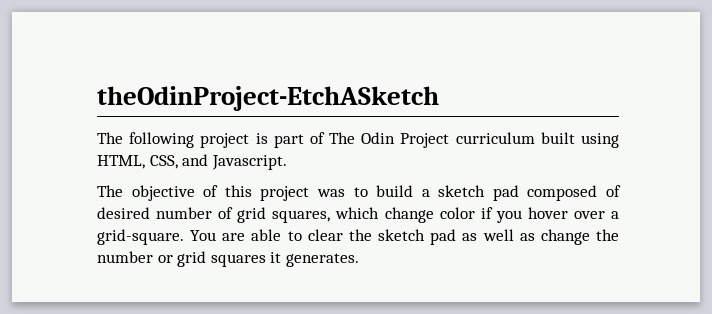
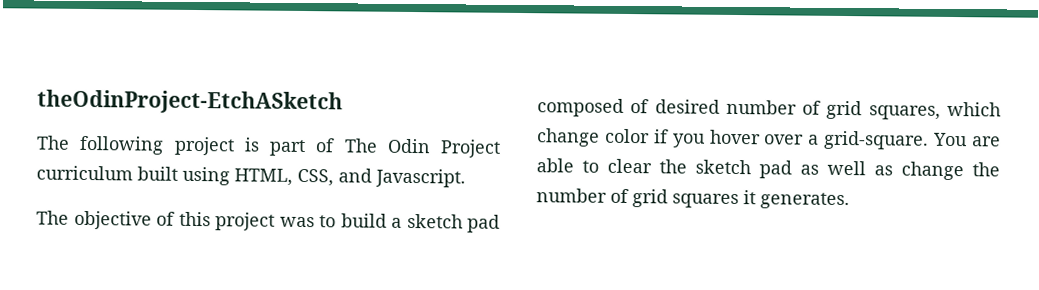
[157,255,173,263] or -> [610,188,629,204] of

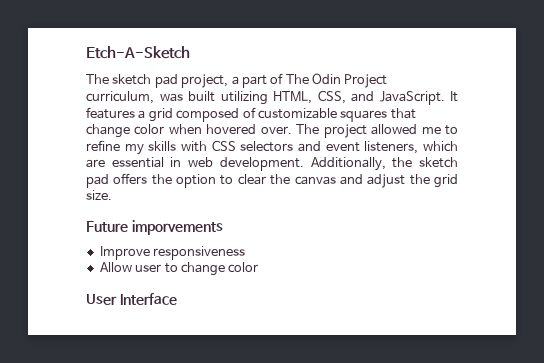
[37,89,343,115] [36,135,260,156] theOdinProject-EtchASketch // The following project is -> [86,46,190,59] [86,74,239,88] Etch-A-Sketch // The sketch pad project, a
[36,165,466,188] [36,210,500,233] [537,98,1001,120] [536,128,1002,150] [536,158,1000,181] [536,188,850,210] curriculum built using HTML, CSS, and Javascript. // The objective of this project was to build a sketch pad composed of desired number of grid squares, which change color if you hover over a grid-square. You are able to clear the sketch pad as well as change the number of grid squares it generates. -> [86,90,458,105] [86,107,416,122] [86,124,459,138] [86,140,458,155] [86,157,458,171] [86,173,459,188] [86,190,112,200] [86,220,223,235] [99,246,246,260] [99,262,259,276] [86,293,177,305] curriculum, was built utilizing HTML, CSS, and JavaScript. It features a grid composed of customizable squares that change color when hovered over. The project allowed me to refine my skills with CSS selectors and event listeners, which are essential in web development. Additionally, the sketch pad offers the option to clear the canvas and adjust the grid size. // Future imporvements // Improve responsiveness // Allow user to change color // User Interface

